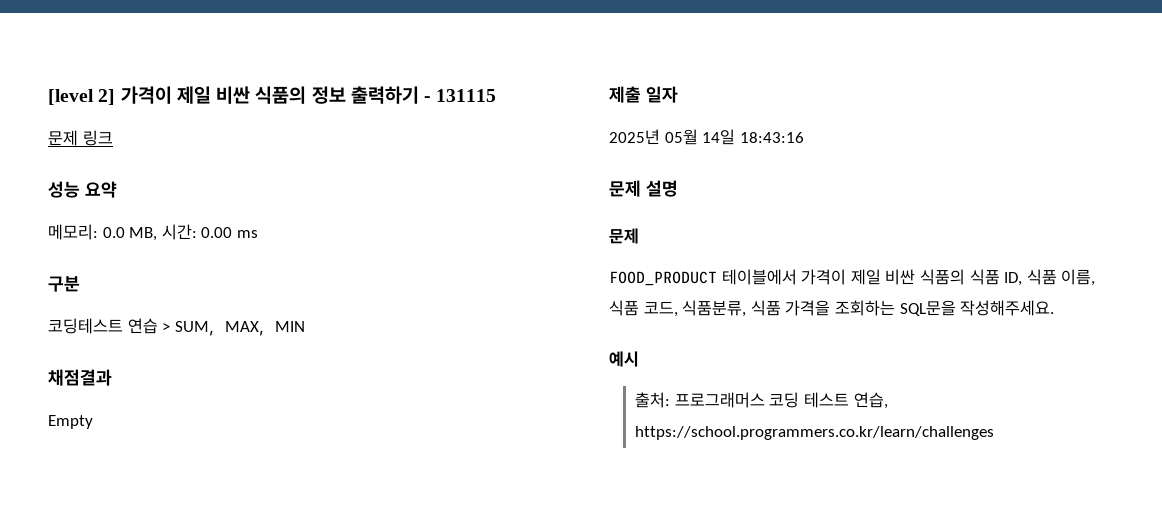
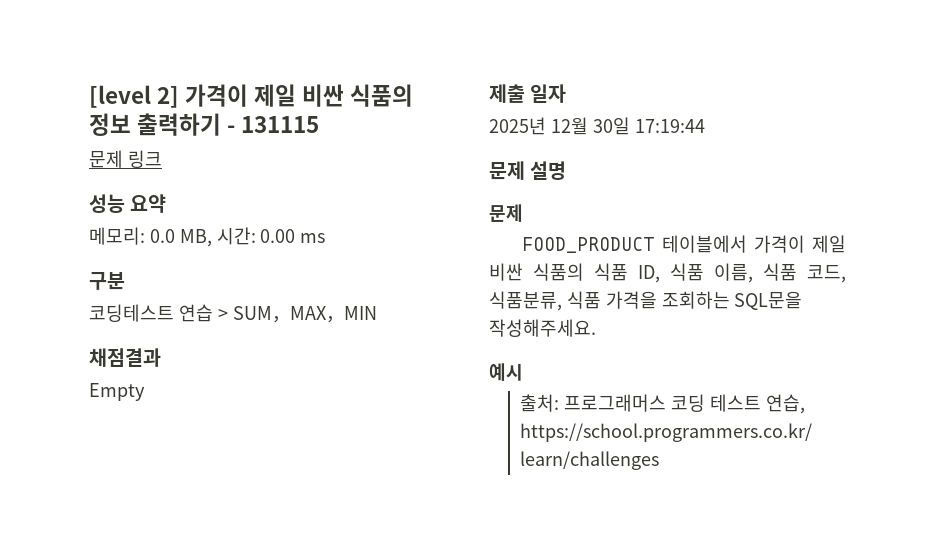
[664,129,804,145] 05월 14일 18:43:16 -> [550,117,705,135] 12월 30일 17:19:44

